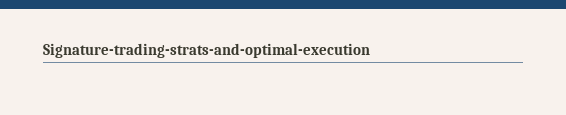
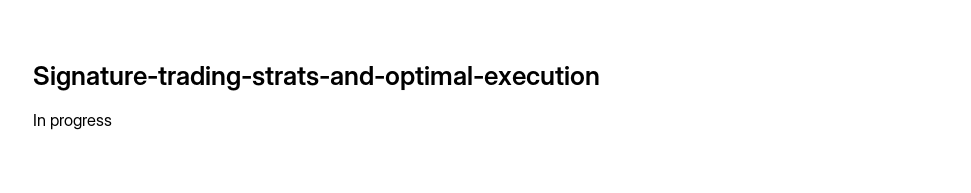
(370, 50) none -> [33,114,113,130] // In progress

